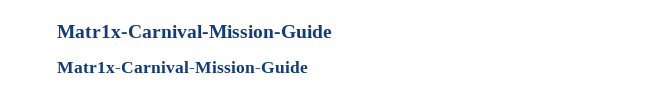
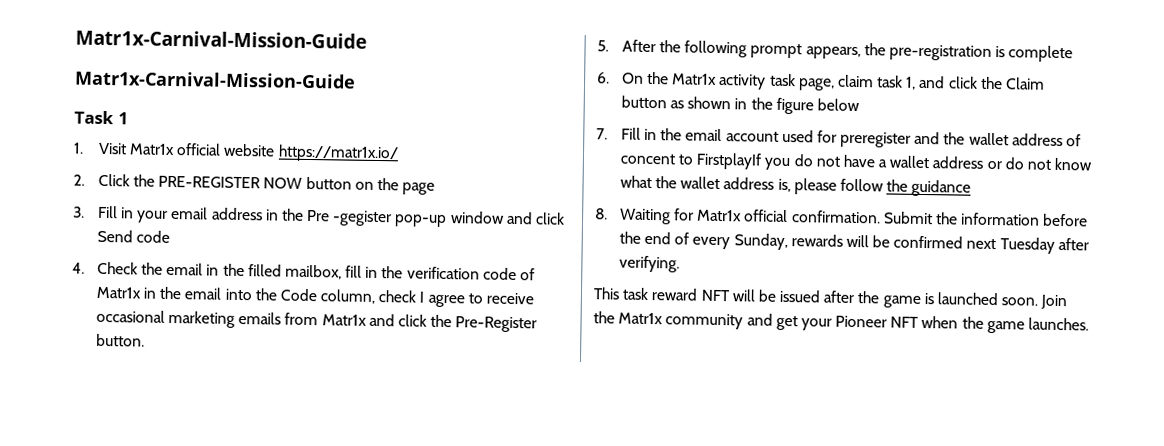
(308, 67) none -> [74,110,129,125] [73,142,399,163] [73,173,436,195] [73,205,566,228] [96,229,170,243] [72,261,536,281] [95,286,535,308] [95,309,538,333] [95,333,145,347] [597,39,1074,63] [597,71,1046,91] [620,95,860,115] [596,127,1082,148] [619,152,1094,171] [619,175,972,197] [595,208,1089,227] [618,231,1089,254] [618,255,680,273] [593,287,1068,310] [593,311,1090,334] // Task 1 // 1. Visit Matr1x official website https://matr1x.io/ // 2. Click the PRE-REGISTER NOW button on the page // 3. Fill in your email address in the Pre -gegister pop-up window and click Send code // 4. Check the email in the filled mailbox, fill in the verification code of Matr1x in the email into the Code column, check I agree to receive occasional marketing emails from Matr1x and click the Pre-Register button. // 5. After the following prompt appears, the pre-registration is complete // 6. On the Matr1x activity task page, claim task 1, and click the Claim button as shown in the figure below // 7. Fill in the email account used for preregister and the wallet address of concent to FirstplayIf you do not have a wallet address or do not know what the wallet address is, please follow the guidance // 8. Waiting for Matr1x official confirmation. Submit the information before the end of every Sunday, rewards will be confirmed next Tuesday after verifying. // This task reward NFT will be issued after the game is launched soon. Join the Matr1x community and get your Pioneer NFT when the game launches.

